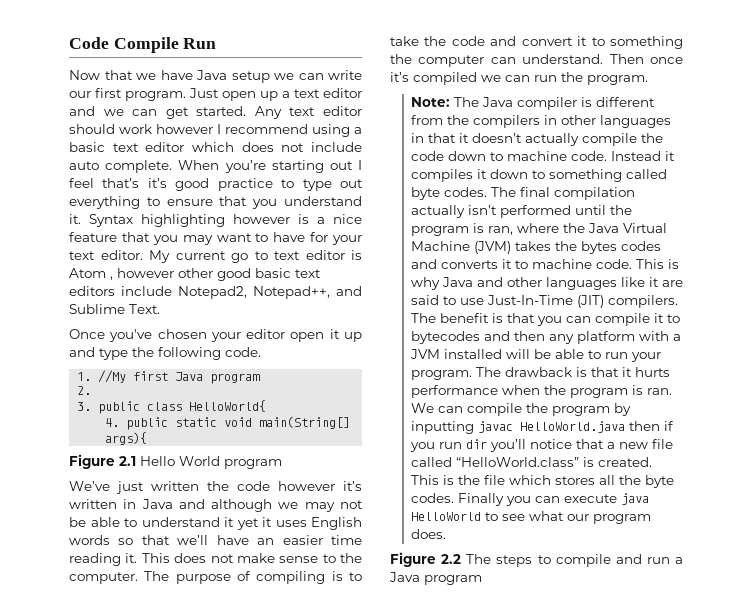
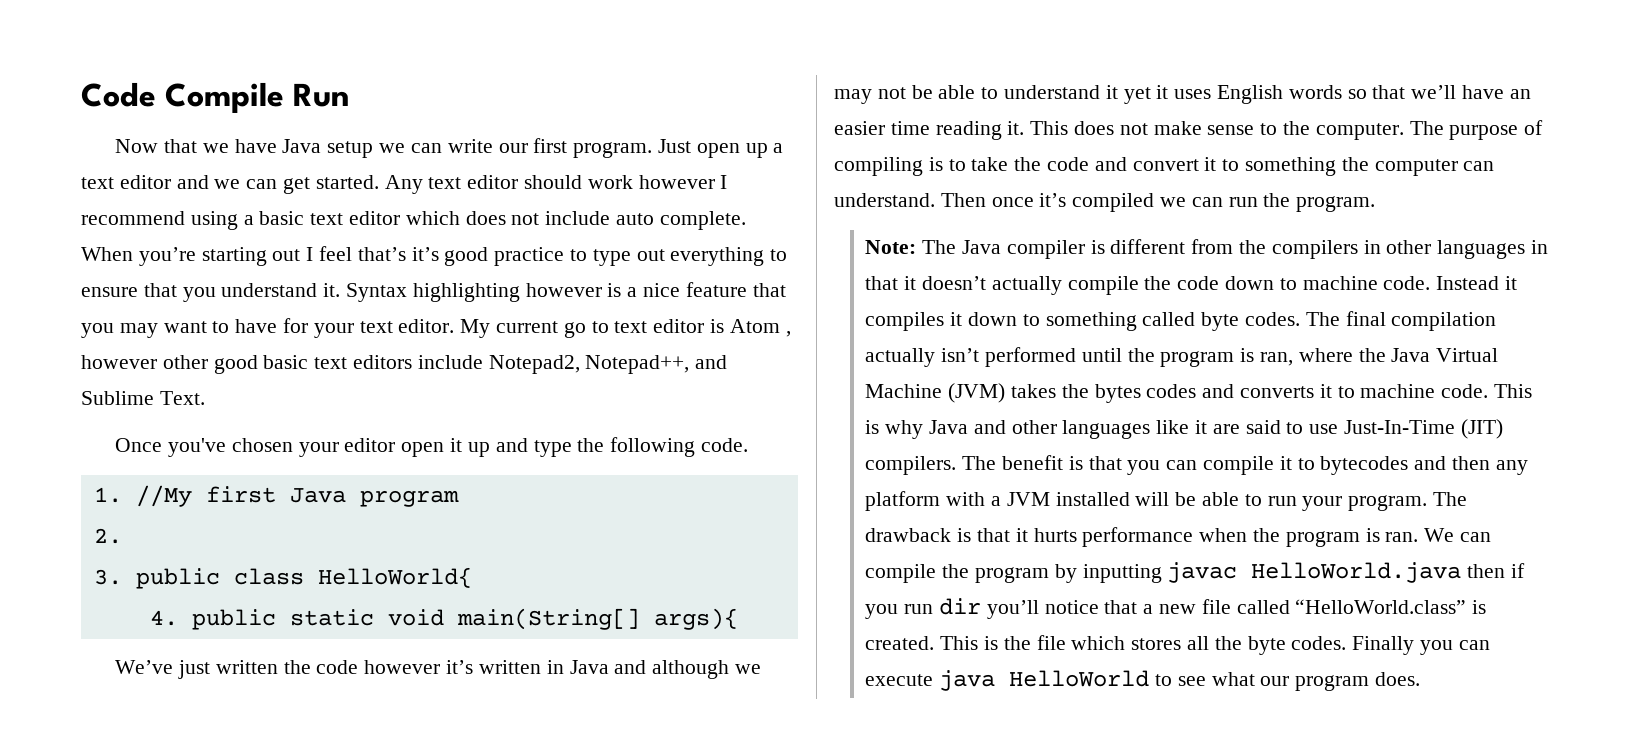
[69,454,282,469] // Figure 2.1 Hello World program -> (738, 619) none
[390,552,683,567] [389,572,482,585] // Figure 2.2 The steps to compile and run a Java program -> (1420, 679) none

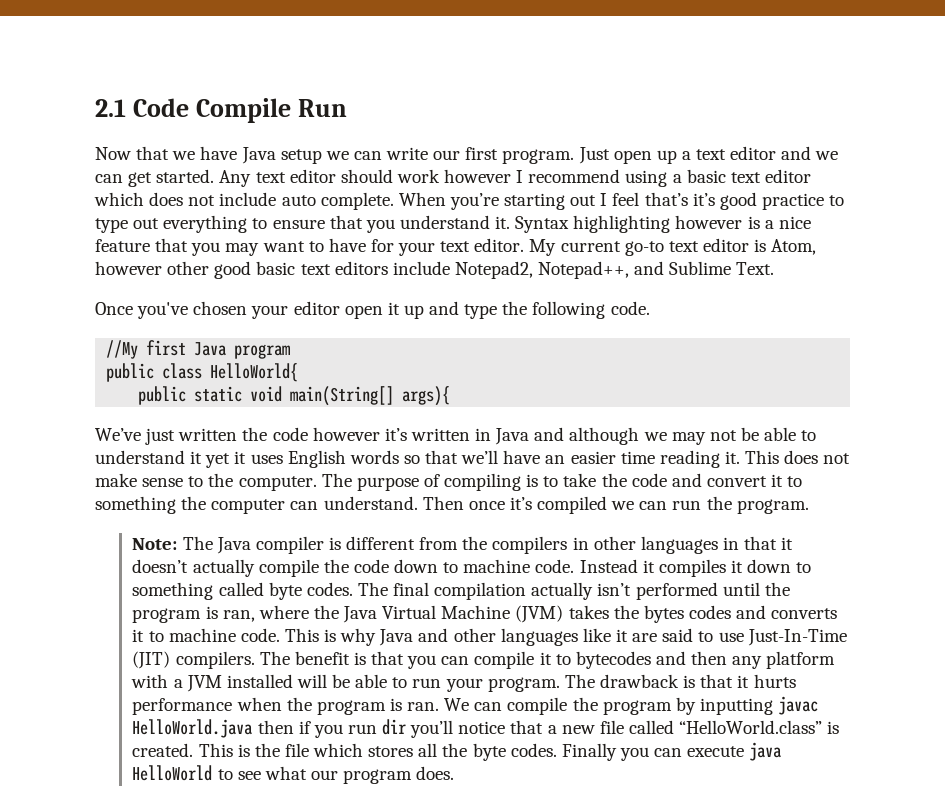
(81, 94) none -> [95,99,126,117] 2.1
[563,321,609,338] go to -> [624,241,664,256] go-to
[729,319,791,337] Atom , -> [771,239,817,255] Atom,
[93,487,122,503] 1. -> (650, 308) none
[93,528,122,544] [93,569,122,585] 2. // 3. -> (291, 351) none
[149,610,178,626] 4. -> (299, 372) none

